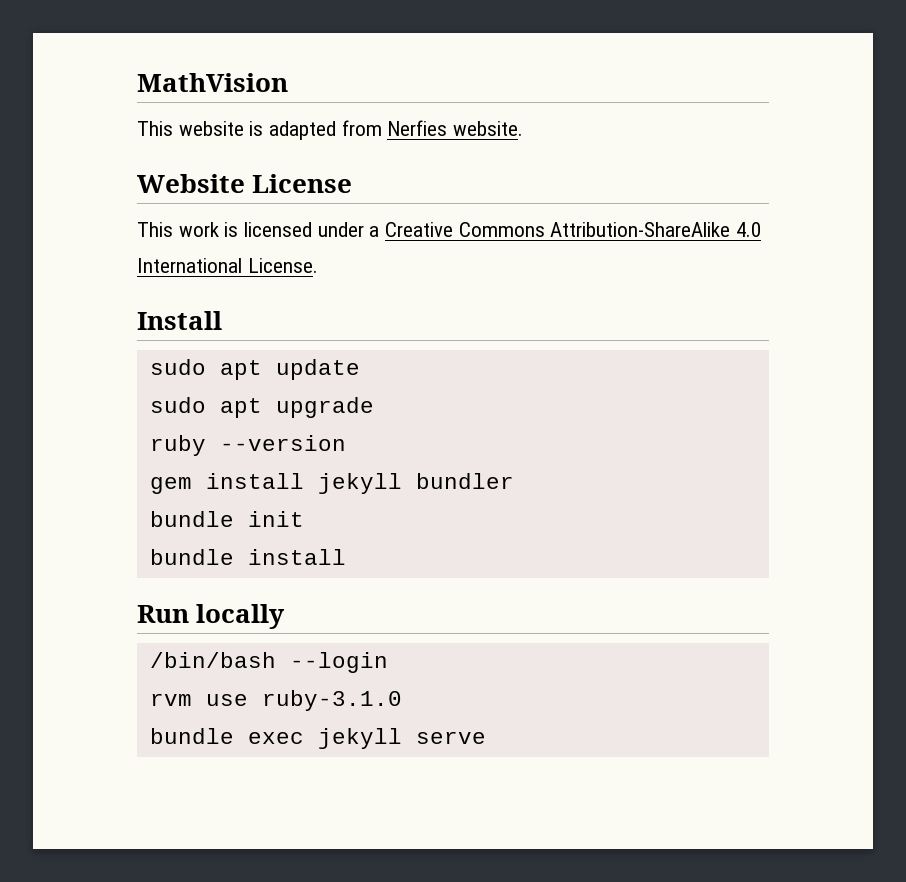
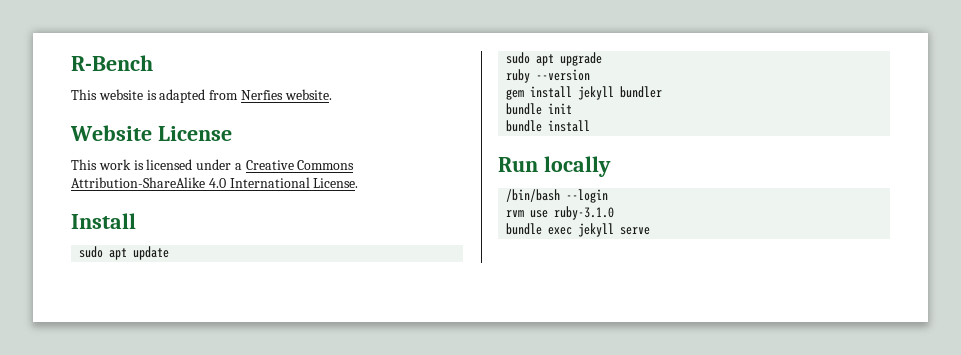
[137,73,288,92] MathVision -> [71,55,153,71] R-Bench

